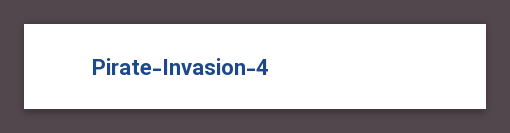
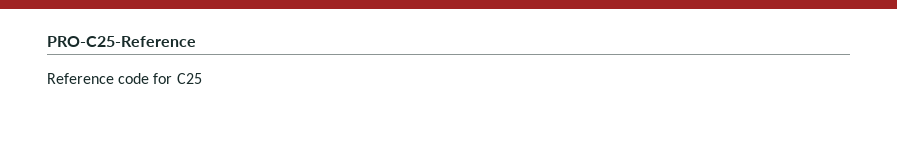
[92,58,269,75] Pirate-Invasion-4 -> [47,36,196,47] [47,73,202,84] PRO-C25-Reference // Reference code for C25

